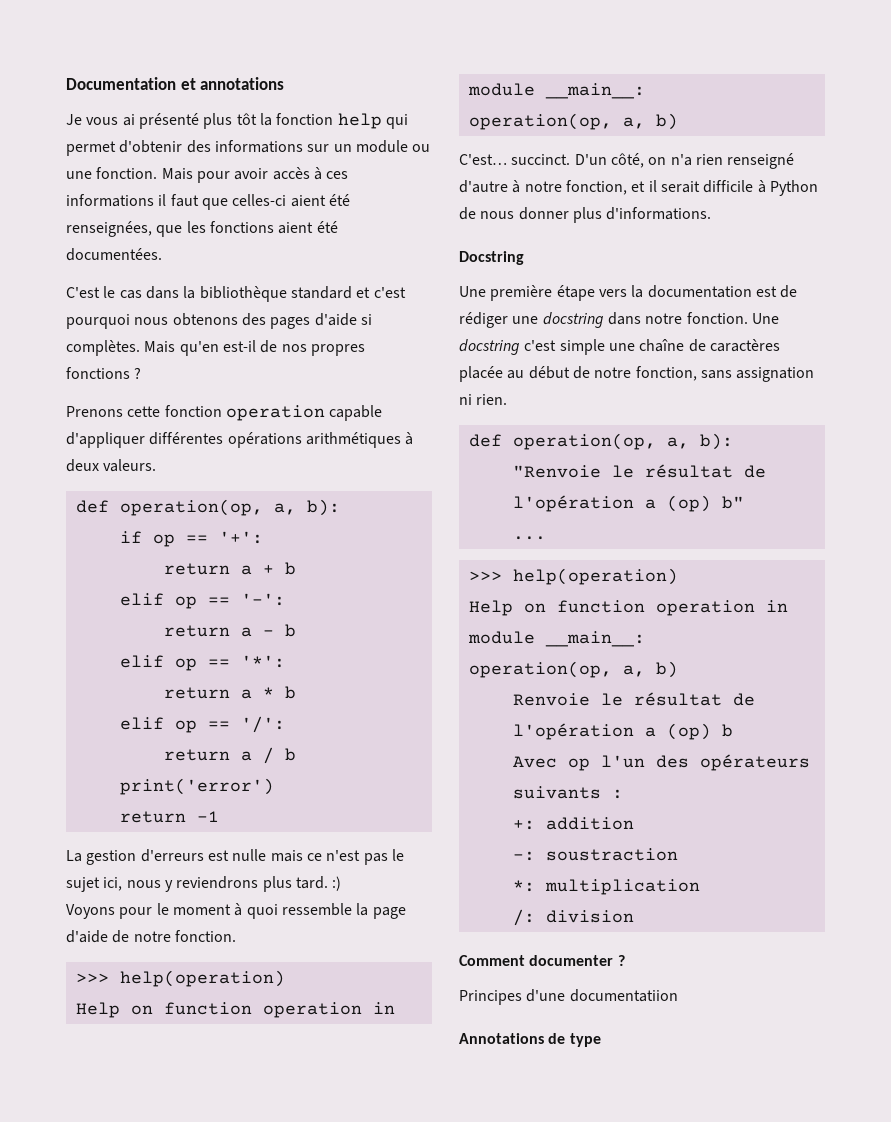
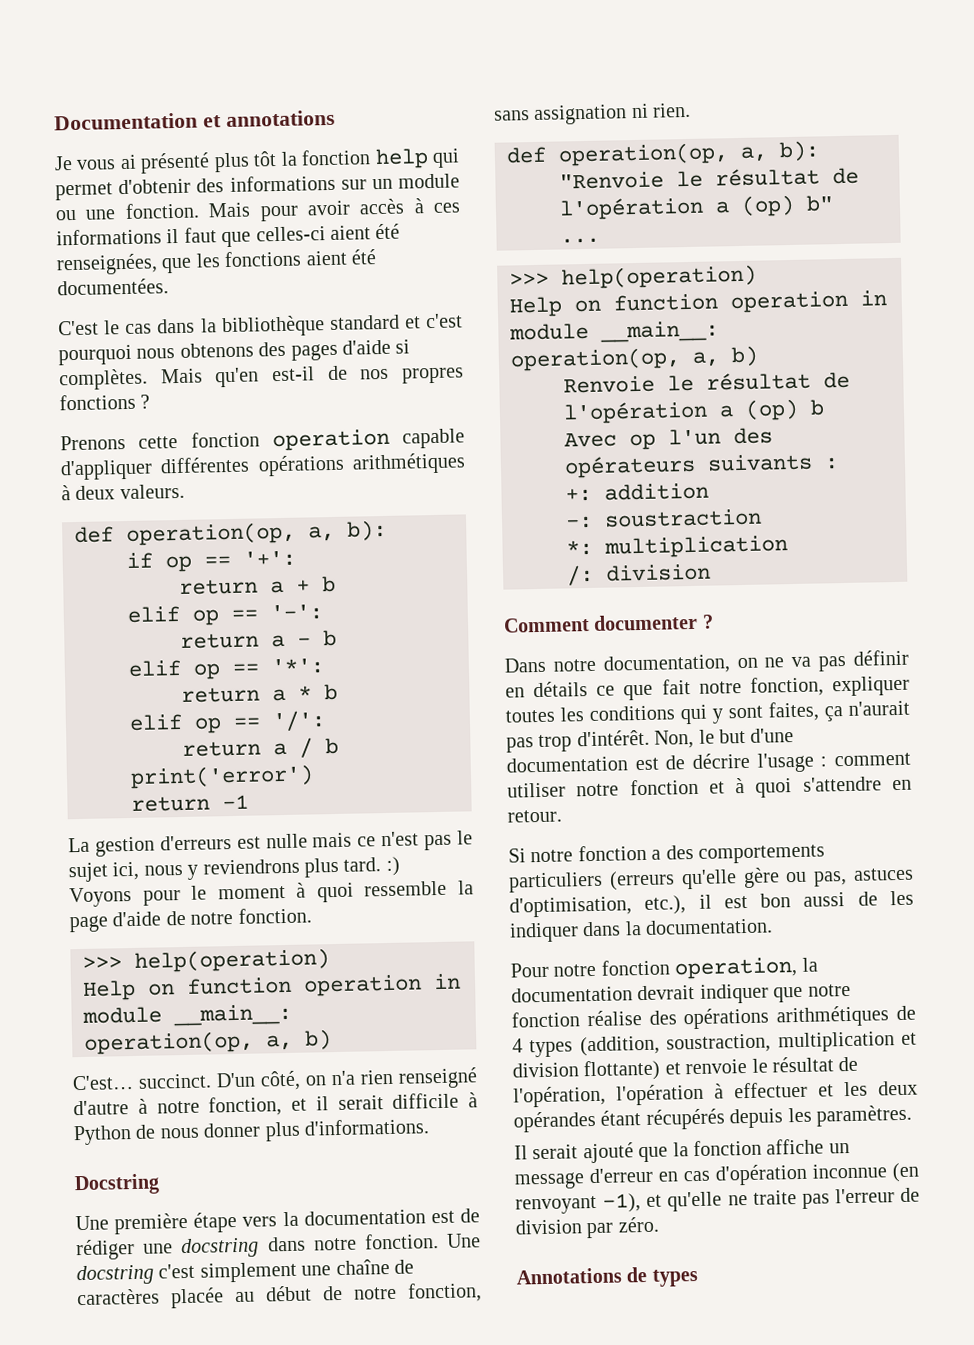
[559,339,605,355] simple -> [199,1261,297,1283] simplement
[459,989,678,1005] Principes d'une documentatiion -> [504,649,909,675] [505,675,910,701] [505,700,910,725] [506,728,795,753] [506,752,912,773] [507,776,912,798] [507,809,562,823] [508,844,825,864] [508,867,914,893] [509,890,914,918] [509,918,774,943] [510,956,818,980] [511,983,851,1004] [511,1005,916,1030] [512,1031,917,1058] [512,1056,859,1082] [513,1080,918,1108] [513,1104,912,1133] [514,1138,850,1164] [514,1162,920,1190] [515,1187,920,1215] [515,1216,659,1239] Dans notre documentation, on ne va pas définir en détails ce que fait notre fonction, expliquer toutes les conditions qui y sont faites, ça n'aurait pas trop d'intérêt. Non, le but d'une documentation est de décrire l'usage : comment utiliser notre fonction et à quoi s'attendre en retour. // Si notre fonction a des comportements particuliers (erreurs qu'elle gère ou pas, astuces d'optimisation, etc.), il est bon aussi de les indiquer dans la documentation. // Pour notre fonction operation, la documentation devrait indiquer que notre fonction réalise des opérations arithmétiques de 4 types (addition, soustraction, multiplication et division flottante) et renvoie le résultat de l'opération, l'opération à effectuer et les deux opérandes étant récupérés depuis les paramètres. // Il serait ajouté que la fonction affiche un message d'erreur en cas d'opération inconnue (en renvoyant -1), et qu'elle ne traite pas l'erreur de division par zéro.
[569,1033,601,1047] type -> [651,1268,699,1287] types

